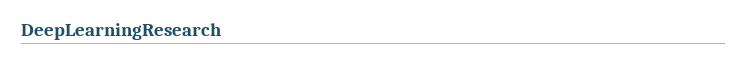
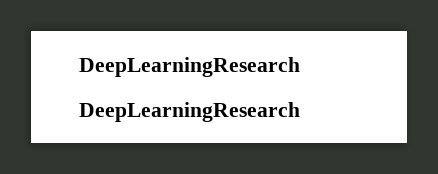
[21,23,222,40] DeepLearningResearch -> [79,57,300,77] [79,102,300,122] DeepLearningResearch // DeepLearningResearch

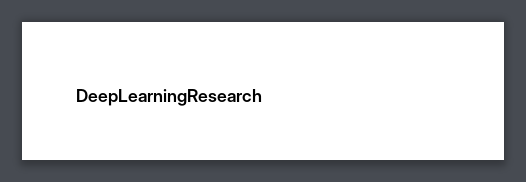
[79,57,300,77] [79,102,300,122] DeepLearningResearch // DeepLearningResearch -> [76,89,262,106] DeepLearningResearch

